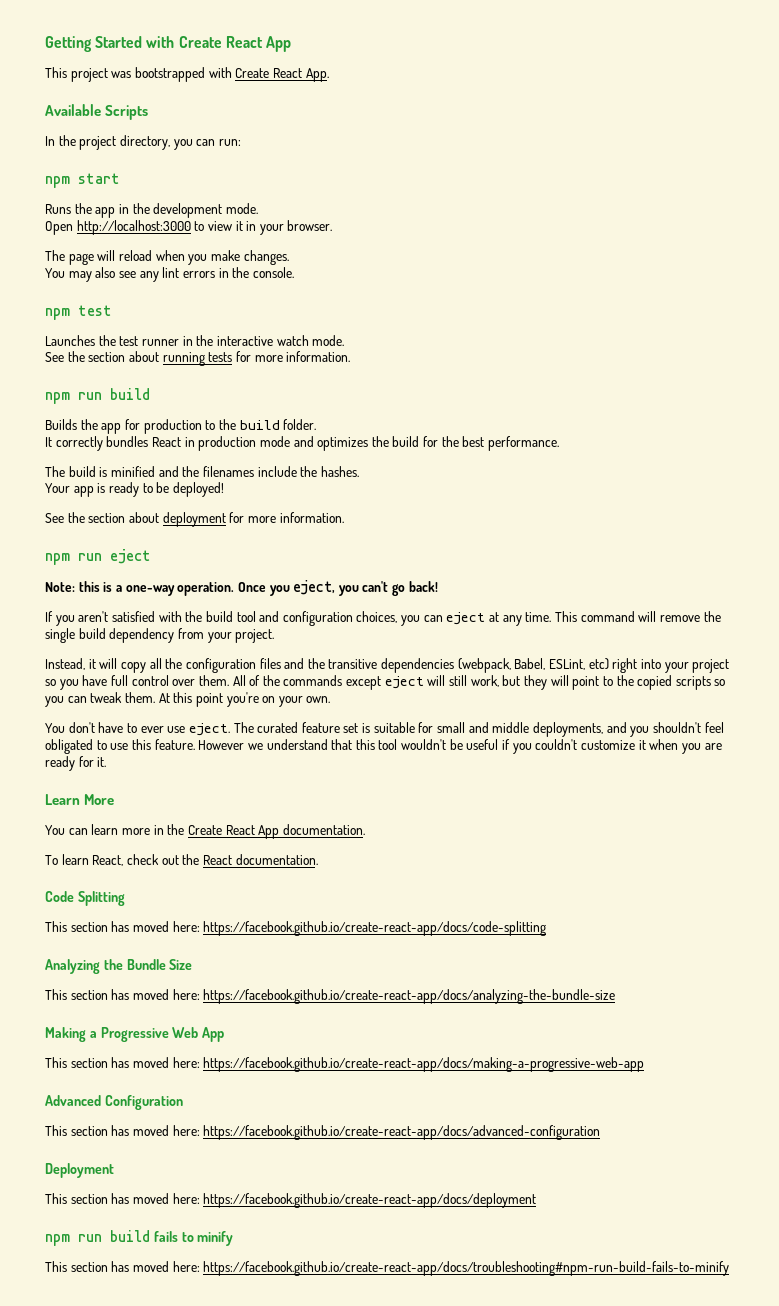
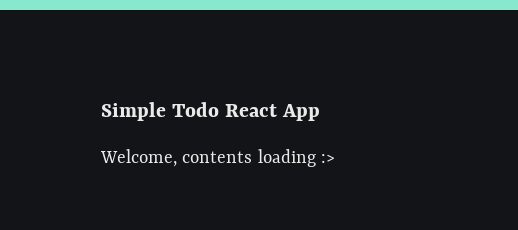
[45,36,291,52] [45,67,329,82] [45,104,149,120] [45,135,241,150] [45,173,120,188] [45,203,258,218] [45,220,333,235] [45,250,289,265] [45,267,294,282] [45,305,112,320] [45,335,345,346] [45,351,351,366] [45,388,150,404] [45,419,317,434] [45,436,560,451] [45,466,359,477] [45,482,224,497] [45,512,344,527] [45,549,151,565] [45,580,438,596] [45,611,721,626] [45,628,275,643] [45,658,730,673] [45,675,726,690] [45,692,331,707] [45,722,724,737] [45,739,722,754] [45,756,107,771] [45,794,115,805] [45,824,365,839] [45,854,318,866] [45,891,125,906] [45,921,547,936] [45,959,193,974] [45,989,616,1004] [45,1027,225,1042] [45,1057,645,1072] [45,1095,183,1110] [45,1125,601,1140] [45,1163,114,1178] [45,1193,537,1208] [45,1230,234,1246] [45,1261,730,1276] Getting Started with Create React App // This project was bootstrapped with Create React App. // Available Scripts // In the project directory, you can run: // npm start // Runs the app in the development mode. // Open http://localhost:3000 to view it in your browser. // The page will reload when you make changes. // You may also see any lint errors in the console. // npm test // Launches the test runner in the interactive watch mode. // See the section about running tests for more information. // npm run build // Builds the app for production to the build folder. // It correctly bundles React in production mode and optimizes the build for the best performance. // The build is minified and the filenames include the hashes. // Your app is ready to be deployed! // See the section about deployment for more information. // npm run eject // Note: this is a one-way operation. Once you eject, you can't go back! // If you aren't satisfied with the build tool and configuration choices, you can eject at any time. This command will remove the single build dependency from your project. // Instead, it will copy all the configuration files and the transitive dependencies (webpack, Babel, ESLint, etc) right into your project so you have full control over them. All of the commands except eject will still work, but they will point to the copied scripts so you can tweak them. At this point you're on your own. // You don't have to ever use eject. The curated feature set is suitable for small and middle deployments, and you shouldn't feel obligated to use this feature. However we understand that this tool wouldn't be useful if you couldn't customize it when you are ready for it. // Learn More // You can learn more in the Create React App documentation. // To learn React, check out the React documentation. // Code Splitting // This section has moved here: https://facebook.github.io/create-react-app/docs/code-splitting // Analyzing the Bundle Size // This section has moved here: https://facebook.github.io/create-react-app/docs/analyzing-the-bundle-size // Making a Progressive Web App // This section has moved here: https://facebook.github.io/create-react-app/docs/making-a-progressive-web-app // Advanced Configuration // This section has moved here: https://facebook.github.io/create-react-app/docs/advanced-configuration // Deployment // This section has moved here: https://facebook.github.io/create-react-app/docs/deployment // npm run build fails to minify // This section has moved here: https://facebook.github.io/create-react-app/docs/troubleshooting#npm-run-build-fails-to-minify -> [101,102,321,121] [100,149,335,167] Simple Todo React App // Welcome, contents loading :>

